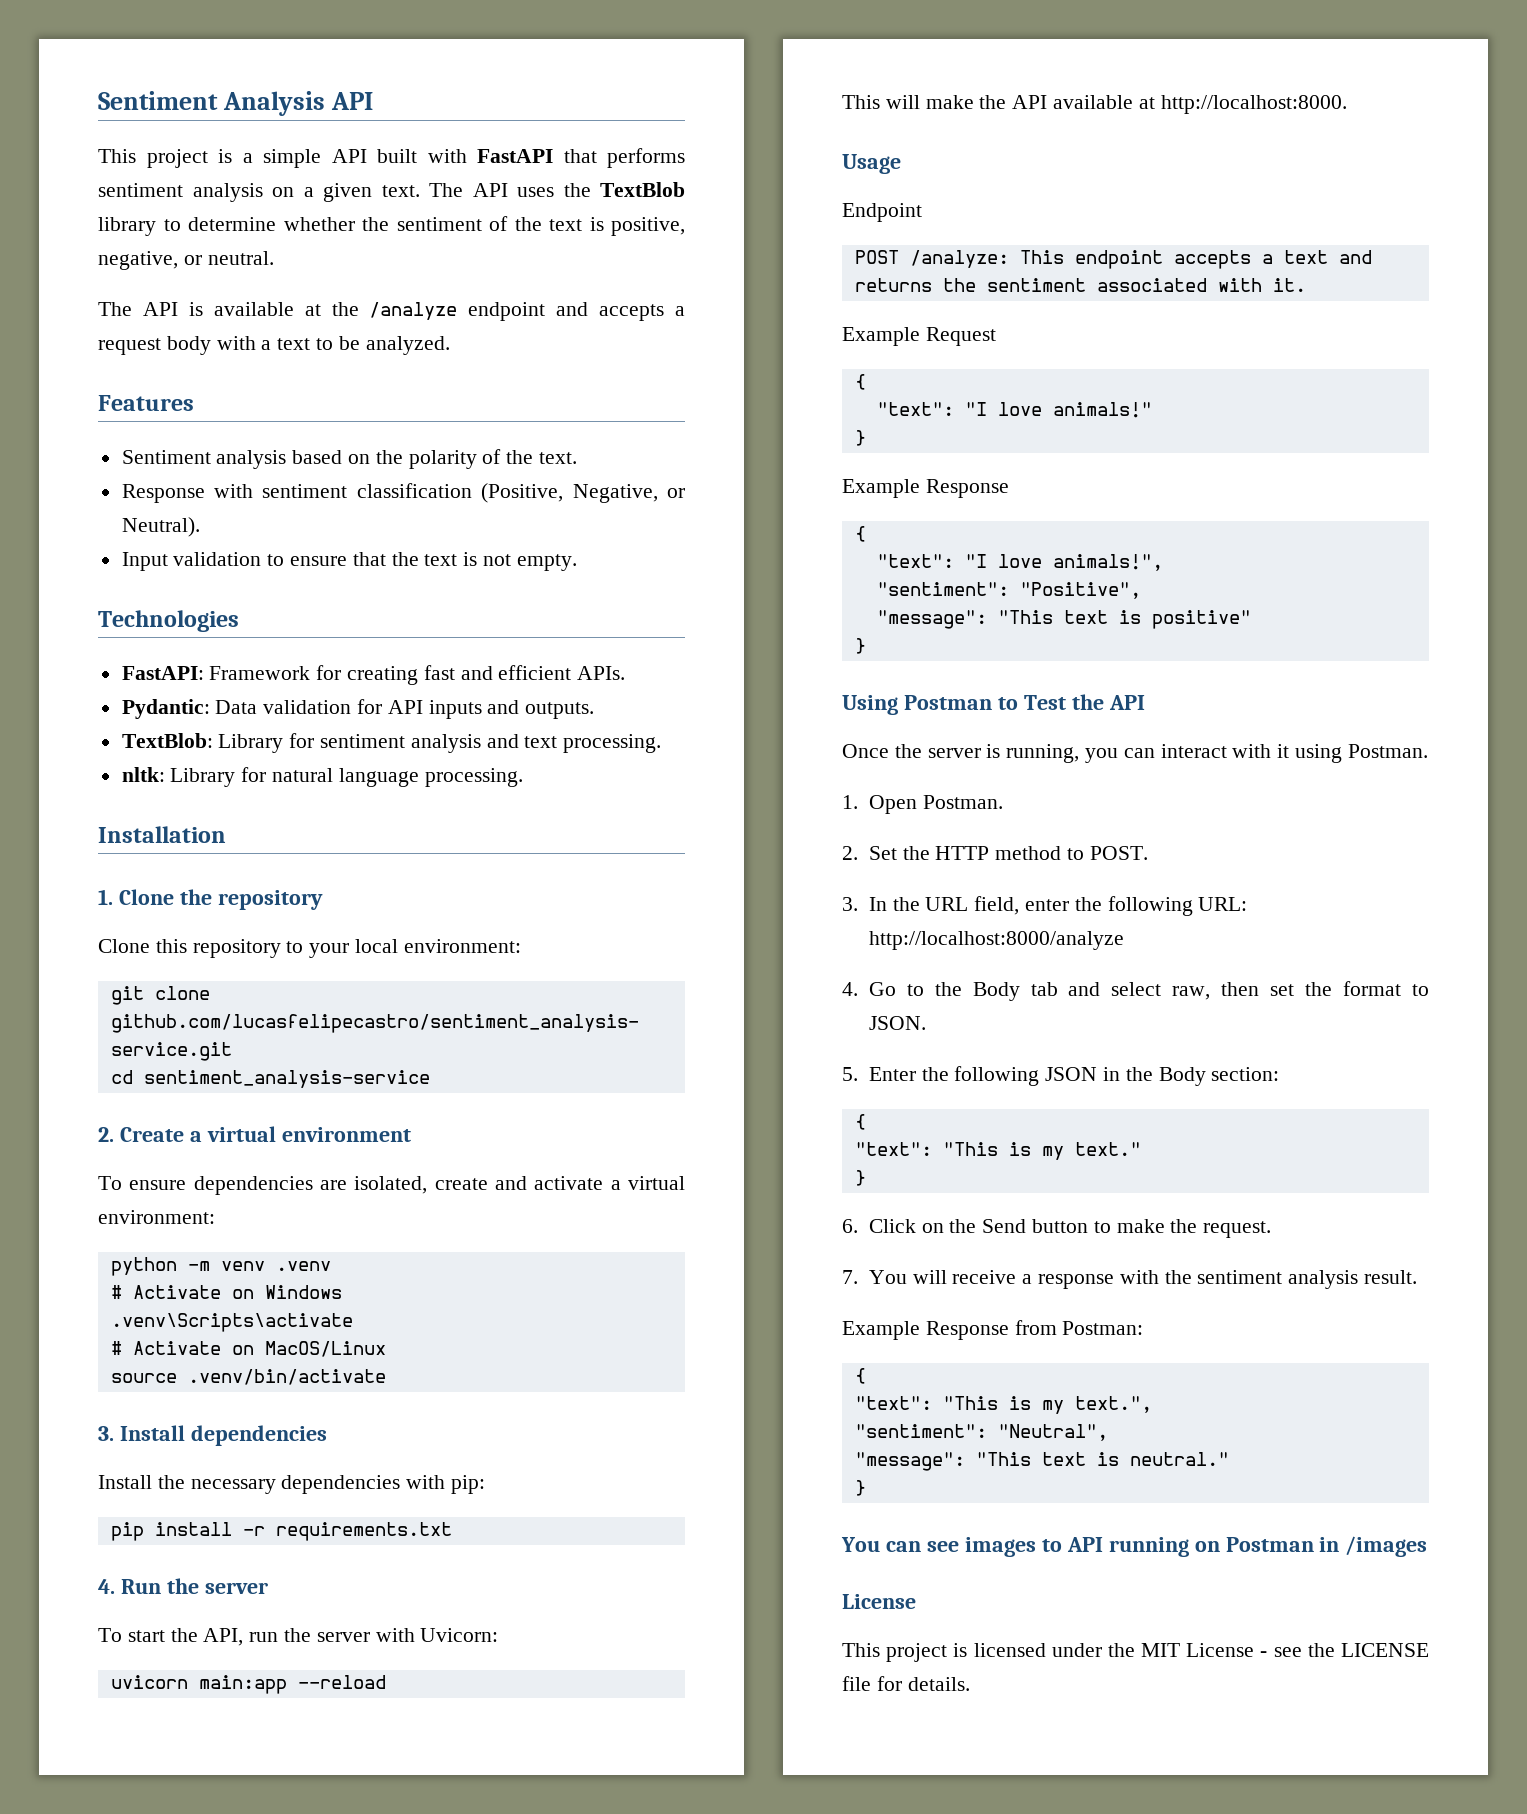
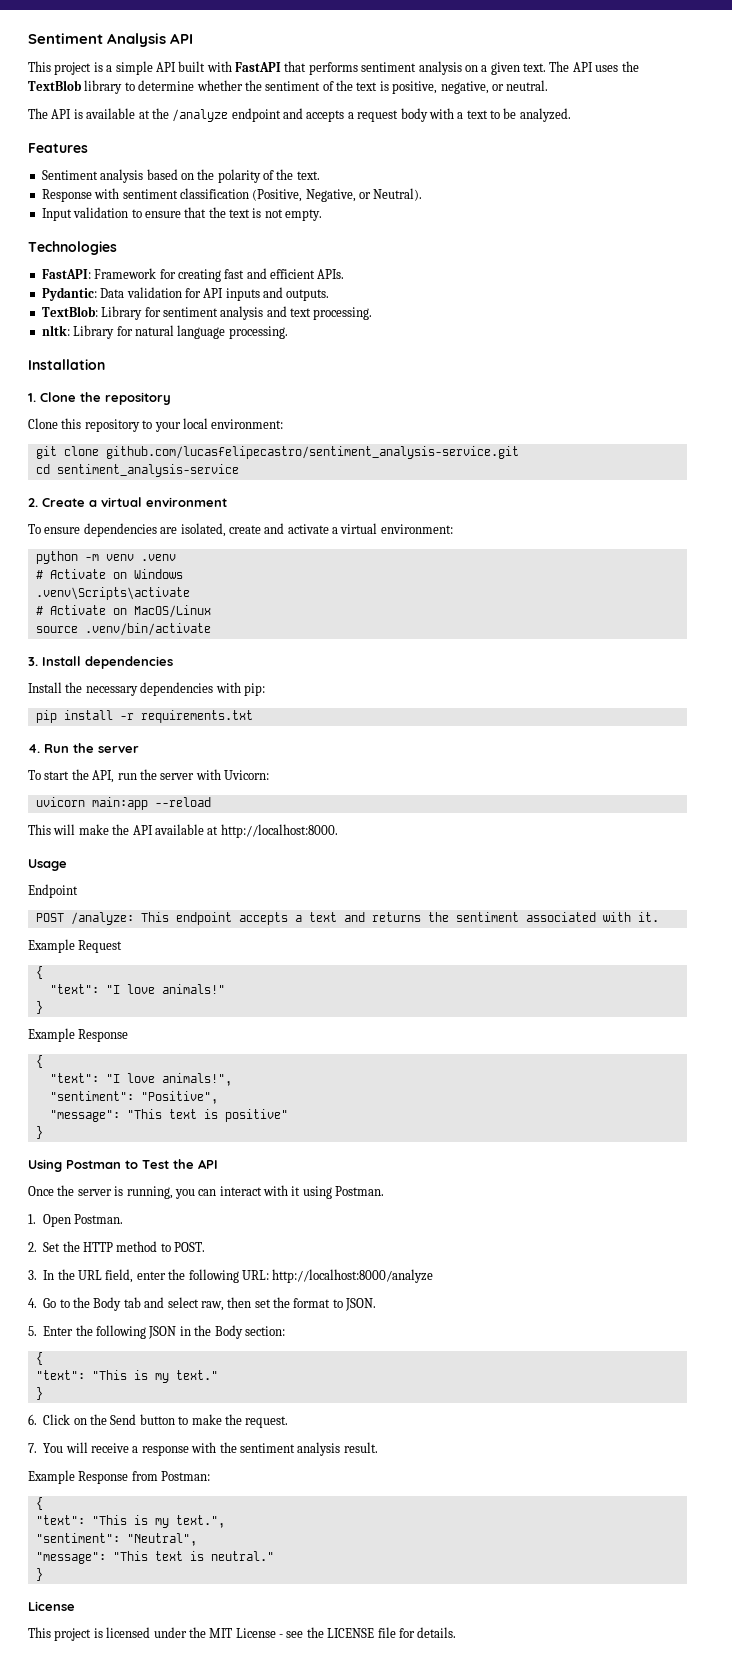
[841,1536,1428,1557] // You can see images to API running on Postman in /images -> (43, 1574) none

